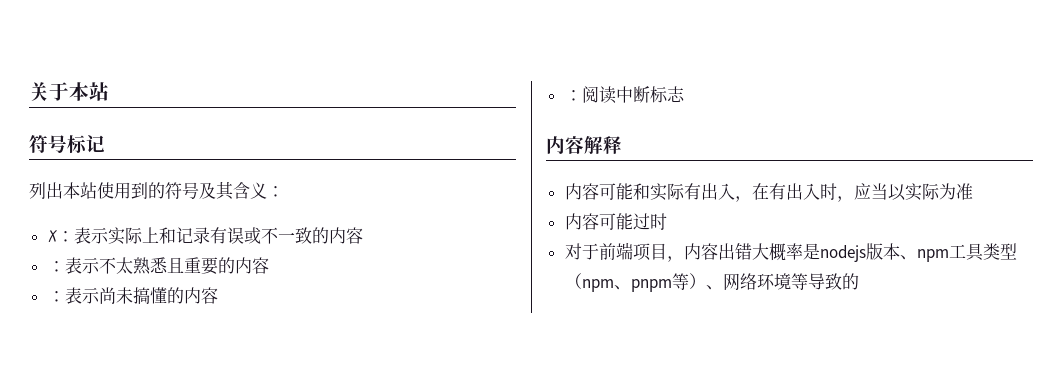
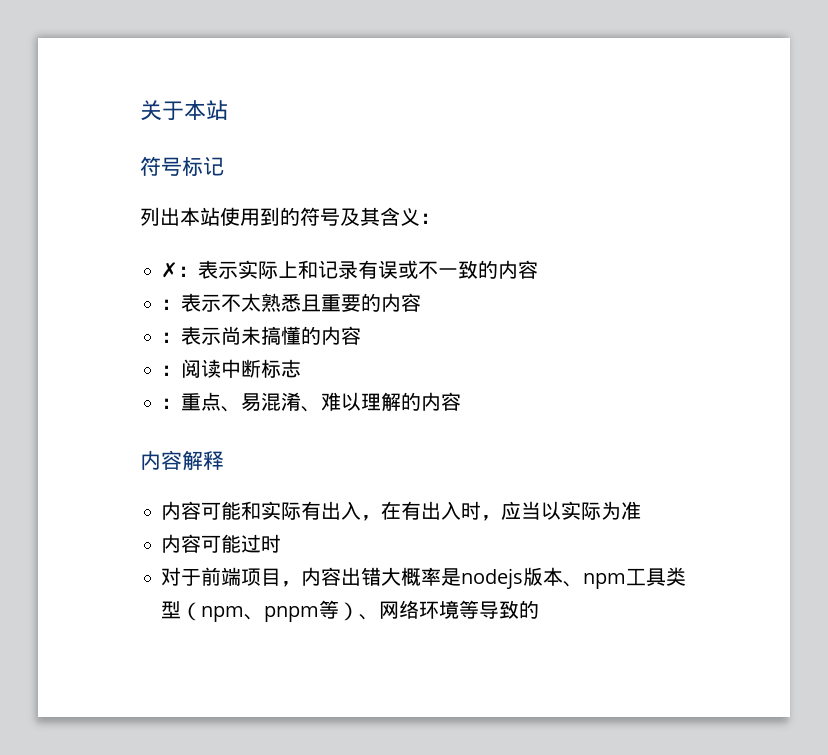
(685, 94) none -> [161,392,462,412] // ：重点、易混淆、难以理解的内容

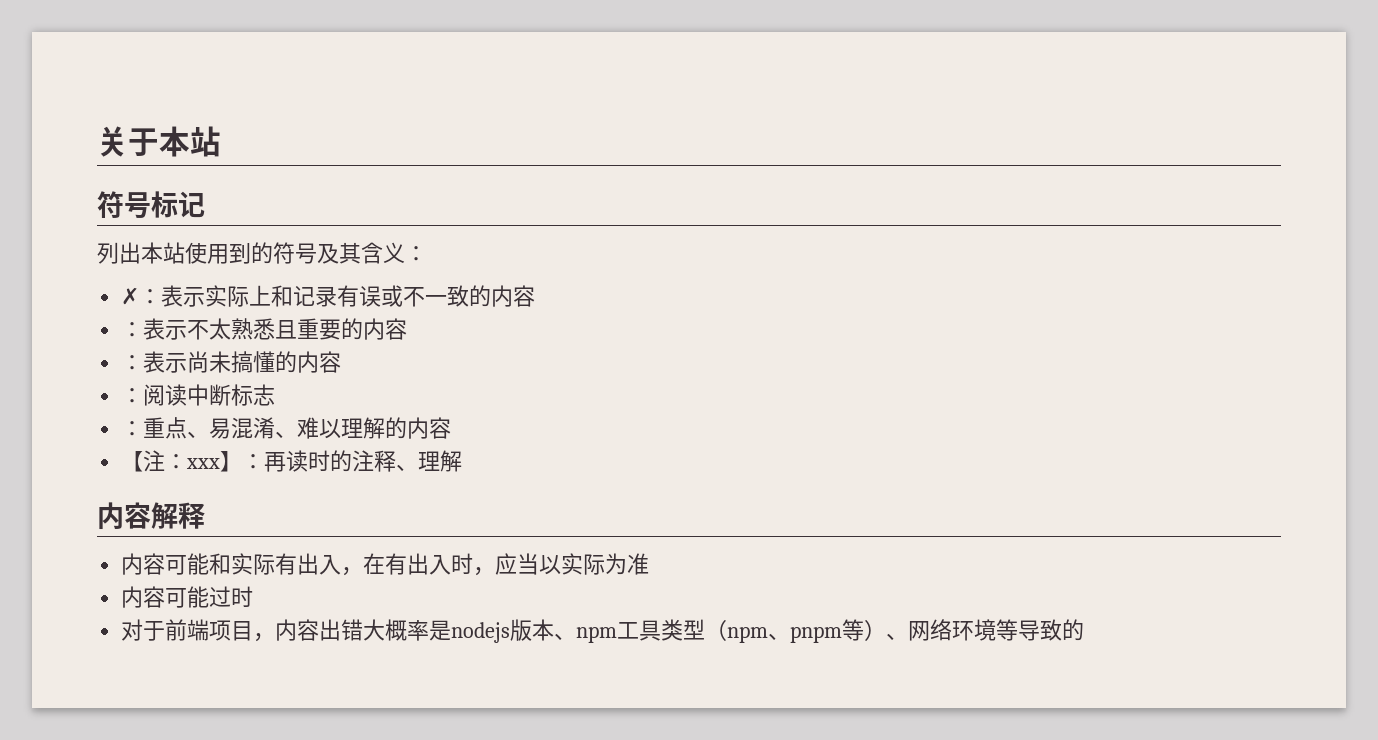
(462, 401) none -> [121,450,463,472] // 【注：xxx】：再读时的注释、理解

